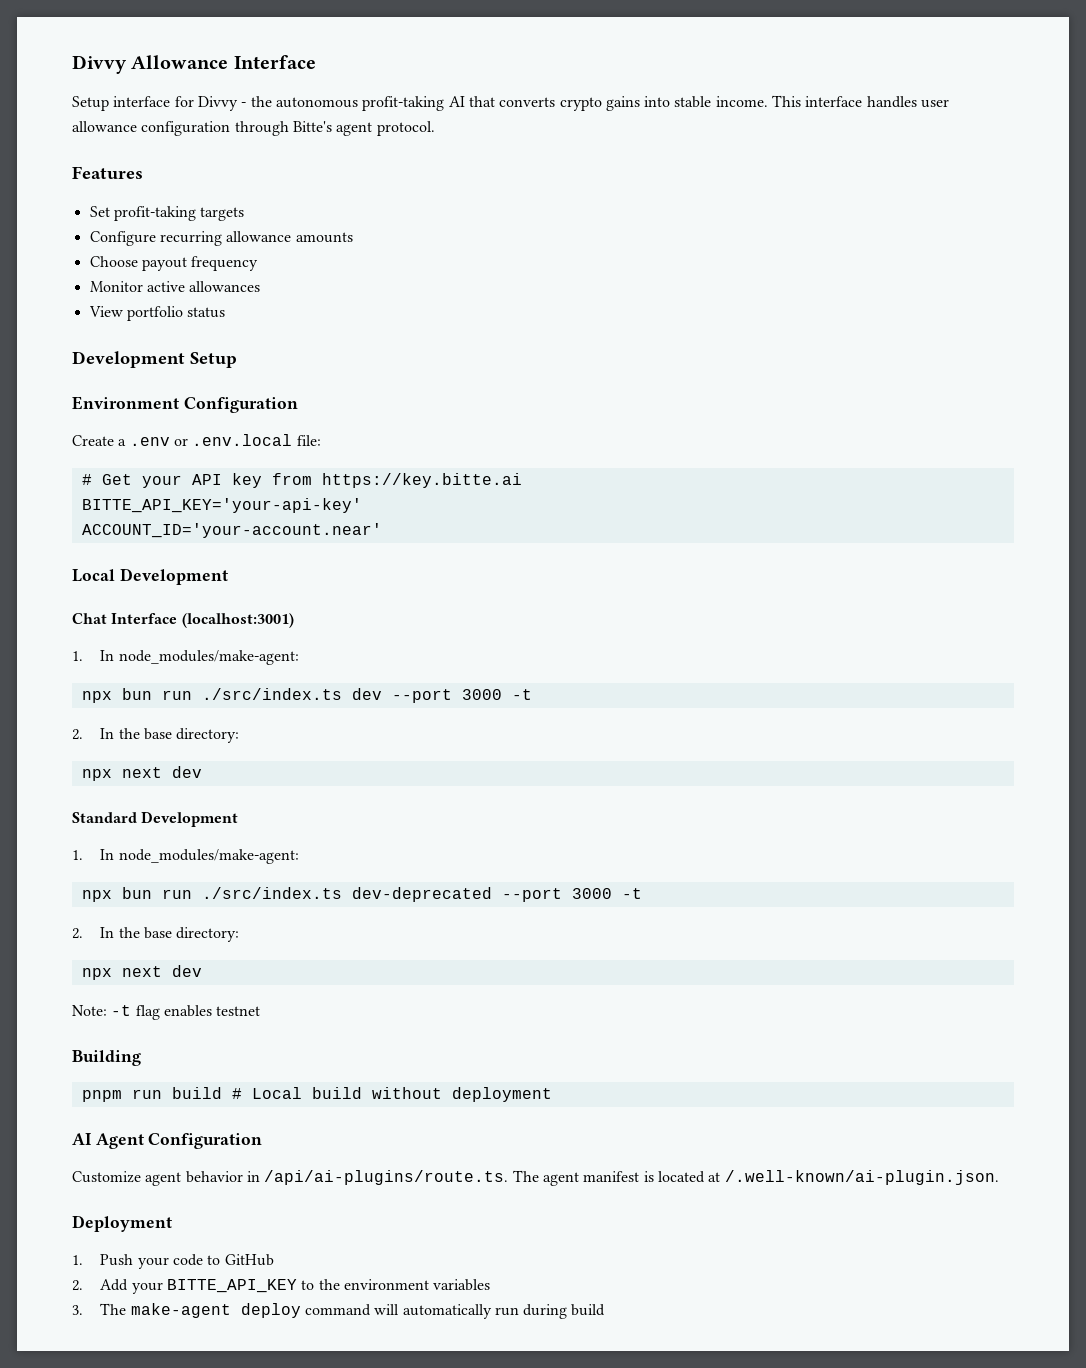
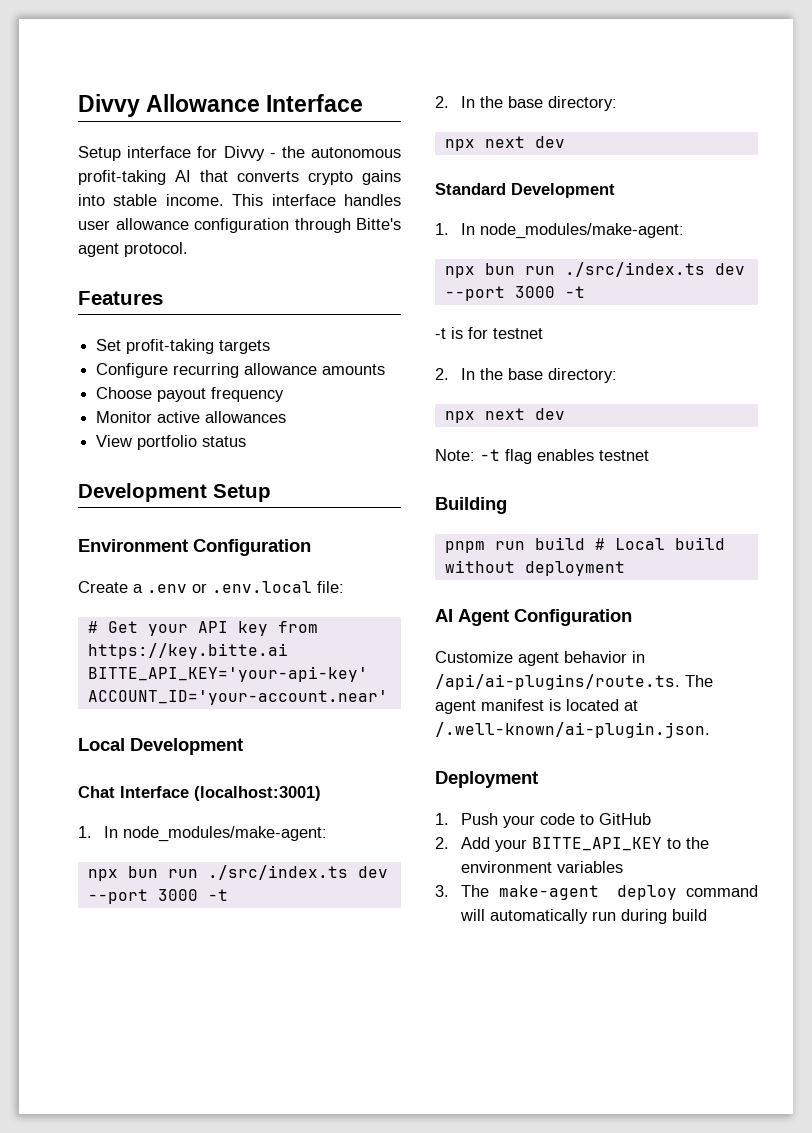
[351,887,642,902] dev-deprecated --port 3000 -t -> [714,263,745,275] [444,286,585,301] [435,327,543,339] dev --port 3000 -t // -t is for testnet

